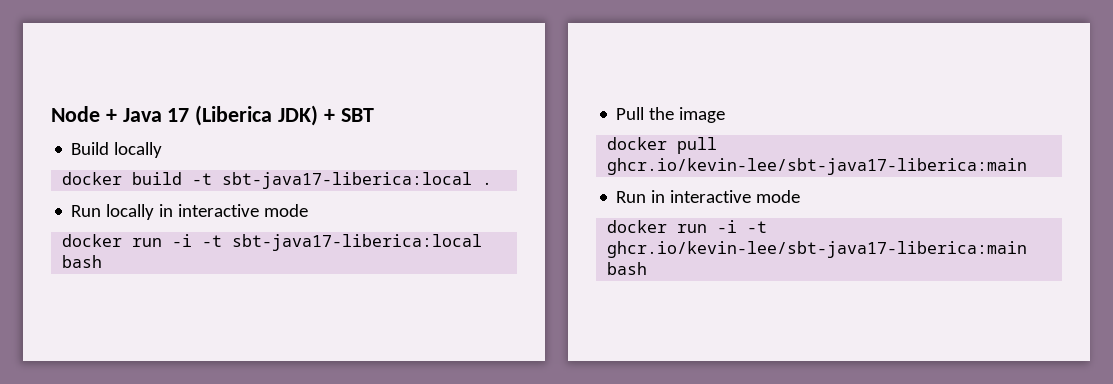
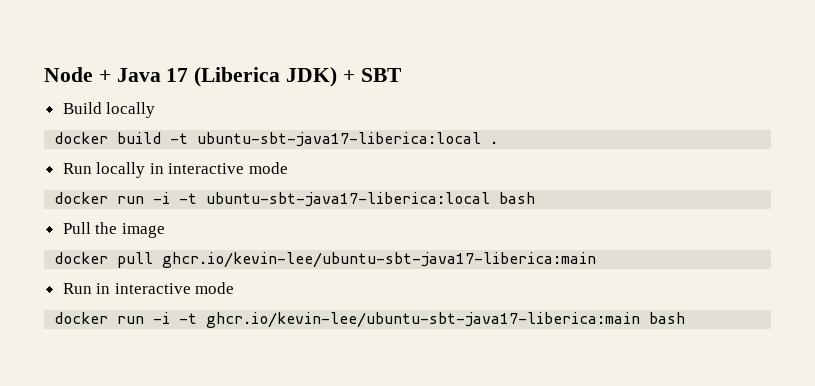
[222,172,473,189] sbt-java17-liberica:local -> [197,132,482,147] ubuntu-sbt-java17-liberica:local
[232,234,483,251] sbt-java17-liberica:local -> [206,192,491,207] ubuntu-sbt-java17-liberica:local
[607,158,1028,175] ghcr.io/kevin-lee/sbt-java17-liberica:main -> [162,252,597,268] ghcr.io/kevin-lee/ubuntu-sbt-java17-liberica:main
[607,241,1028,258] ghcr.io/kevin-lee/sbt-java17-liberica:main -> [206,312,641,328] ghcr.io/kevin-lee/ubuntu-sbt-java17-liberica:main

